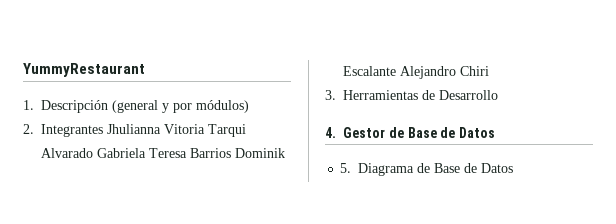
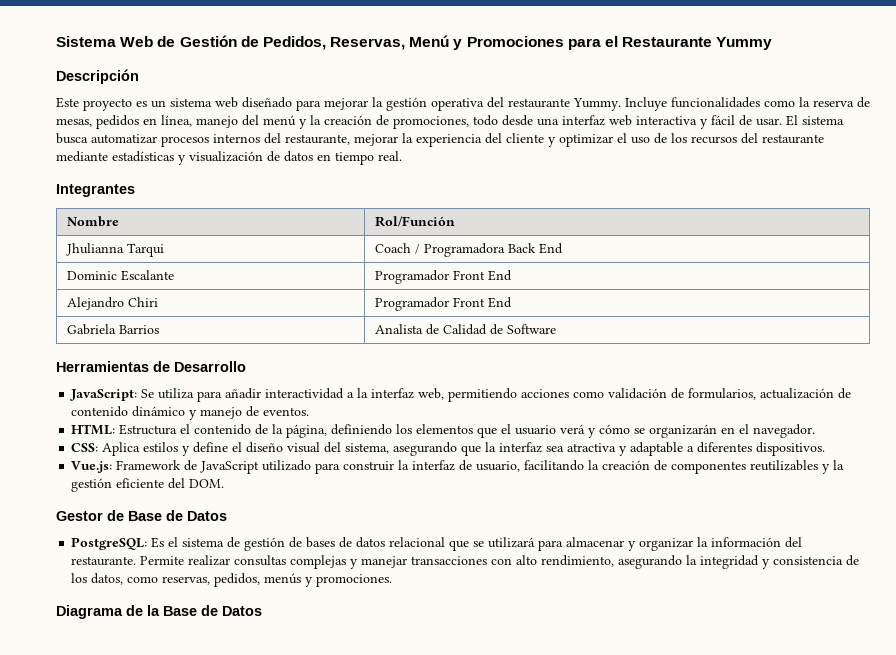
[23,63,145,77] [23,100,249,113] [23,124,246,137] [41,148,285,158] [343,66,489,79] [325,90,498,100] [325,127,336,138] YummyRestaurant // 1. Descripción (general y por módulos) // 2. Integrantes Jhulianna Vitoria Tarqui Alvarado Gabriela Teresa Barrios Dominik Escalante Alejandro Chiri // 3. Herramientas de Desarrollo // 4. -> [56,35,773,50] [56,69,139,84] [56,97,870,111] [56,115,844,129] [56,133,824,147] [56,151,402,165] [56,184,135,197] [66,216,119,227] [374,216,455,227] [65,243,164,257] [374,243,563,257] [66,270,174,281] [374,270,512,284] [66,297,158,310] [374,297,512,311] [66,324,159,335] [374,324,556,335] [56,361,246,372] [70,388,852,402] [71,406,310,420] [71,424,816,438] [71,442,826,456] [71,460,845,474] [71,478,225,492] Sistema Web de Gestión de Pedidos, Reservas, Menú y Promociones para el Restaurante Yummy // Descripción // Este proyecto es un sistema web diseñado para mejorar la gestión operativa del restaurante Yummy. Incluye funcionalidades como la reserva de mesas, pedidos en línea, manejo del menú y la creación de promociones, todo desde una interfaz web interactiva y fácil de usar. El sistema busca automatizar procesos internos del restaurante, mejorar la experiencia del cliente y optimizar el uso de los recursos del restaurante mediante estadísticas y visualización de datos en tiempo real. // Integrantes // Nombre | Rol/Función // Jhulianna Tarqui | Coach / Programadora Back End // Dominic Escalante | Programador Front End // Alejandro Chiri | Programador Front End // Gabriela Barrios | Analista de Calidad de Software // Herramientas de Desarrollo // JavaScript: Se utiliza para añadir interactividad a la interfaz web, permitiendo acciones como validación de formularios, actualización de contenido dinámico y manejo de eventos. // HTML: Estructura el contenido de la página, definiendo los elementos que el usuario verá y cómo se organizarán en el navegador. // CSS: Aplica estilos y define el diseño visual del sistema, asegurando que la interfaz sea atractiva y adaptable a diferentes dispositivos. // Vue.js: Framework de JavaScript utilizado para construir la interfaz de usuario, facilitando la creación de componentes reutilizables y la gestión eficiente del DOM. //
[340,163,352,173] 5. -> [71,537,803,551] [71,555,860,569] [71,573,393,587] PostgreSQL: Es el sistema de gestión de bases de datos relacional que se utilizará para almacenar y organizar la información del restaurante. Permite realizar consultas complejas y manejar transacciones con alto rendimiento, asegurando la integridad y consistencia de los datos, como reservas, pedidos, menús y promociones. //
(431, 168) none -> [147,605,160,616] la

